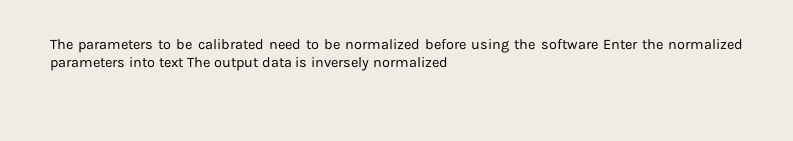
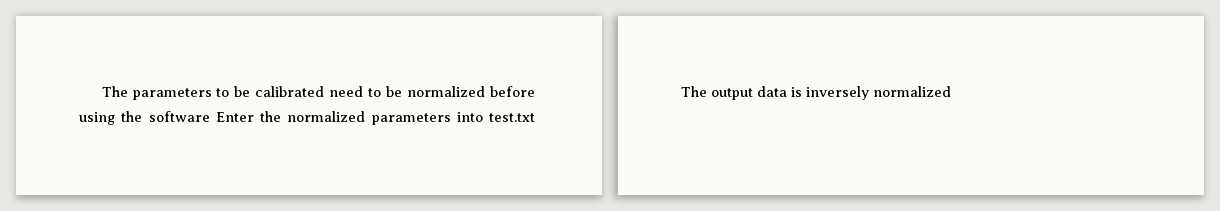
[158,58,184,68] text -> [489,113,535,122] test.txt

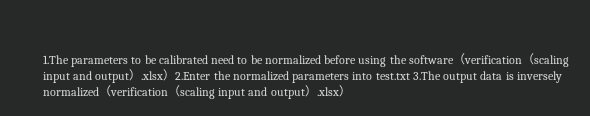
[101,86,128,97] The -> [43,55,69,64] 1.The
[215,112,254,122] Enter -> [452,53,569,67] [43,69,211,83] （verification（scaling input and output）.xlsx）2.Enter
[681,86,707,97] The -> [412,71,441,80] 3.The
(951, 91) none -> [99,85,351,99] （verification（scaling input and output）.xlsx）

